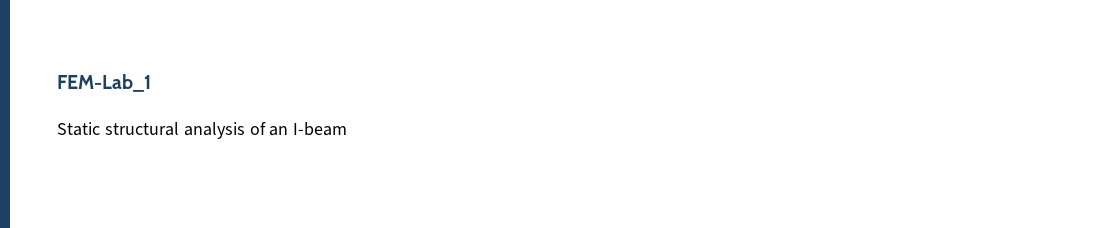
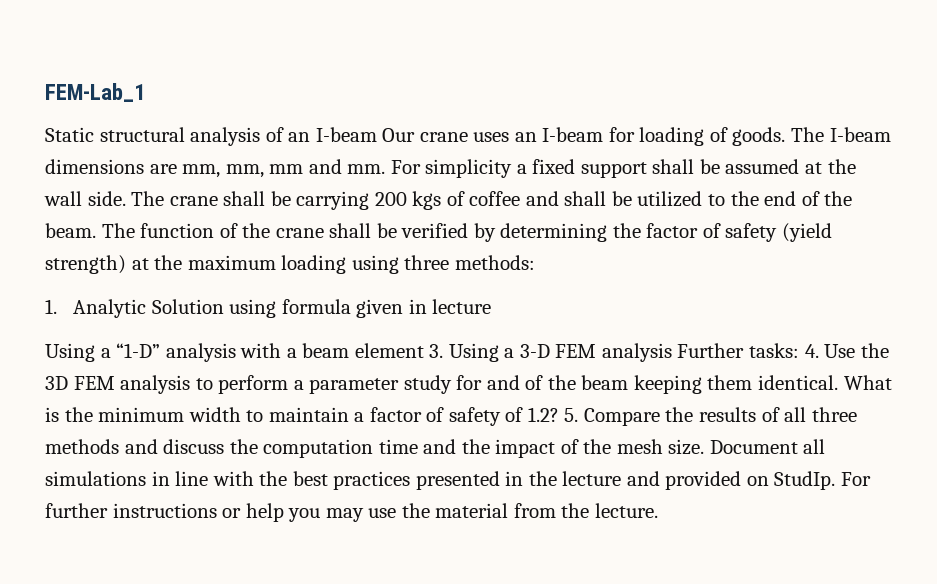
(348, 129) none -> [382,127,891,146] [45,159,856,178] [44,191,853,210] [45,223,833,242] [45,255,535,274] [45,299,492,318] [45,343,889,362] [45,375,892,394] [45,407,857,426] [45,439,826,458] [45,471,872,490] [45,503,658,522] Our crane uses an I-beam for loading of goods. The I-beam dimensions are mm, mm, mm and mm. For simplicity a fixed support shall be assumed at the wall side. The crane shall be carrying 200 kgs of coffee and shall be utilized to the end of the beam. The function of the crane shall be verified by determining the factor of safety (yield strength) at the maximum loading using three methods: // 1. Analytic Solution using formula given in lecture // Using a “1-D” analysis with a beam element 3. Using a 3-D FEM analysis Further tasks: 4. Use the 3D FEM analysis to perform a parameter study for and of the beam keeping them identical. What is the minimum width to maintain a factor of safety of 1.2? 5. Compare the results of all three methods and discuss the computation time and the impact of the mesh size. Document all simulations in line with the best practices presented in the lecture and provided on StudIp. For further instructions or help you may use the material from the lecture.

